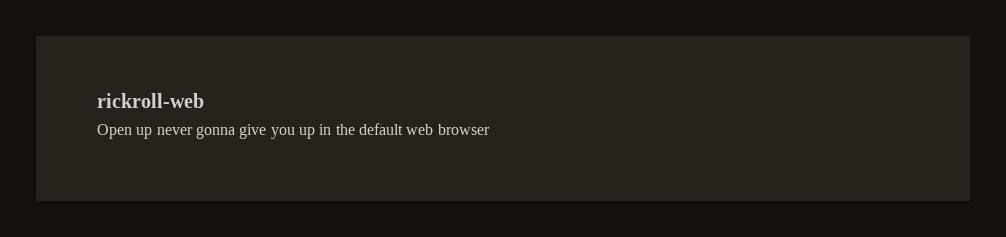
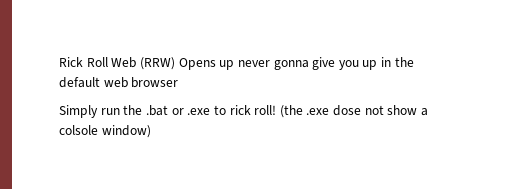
[97,93,204,108] [97,124,132,139] rickroll-web // Open -> [59,57,216,70] Rick Roll Web (RRW) Opens
(490, 129) none -> [59,105,429,118] [59,125,151,138] // Simply run the .bat or .exe to rick roll! (the .exe dose not show a colsole window)

